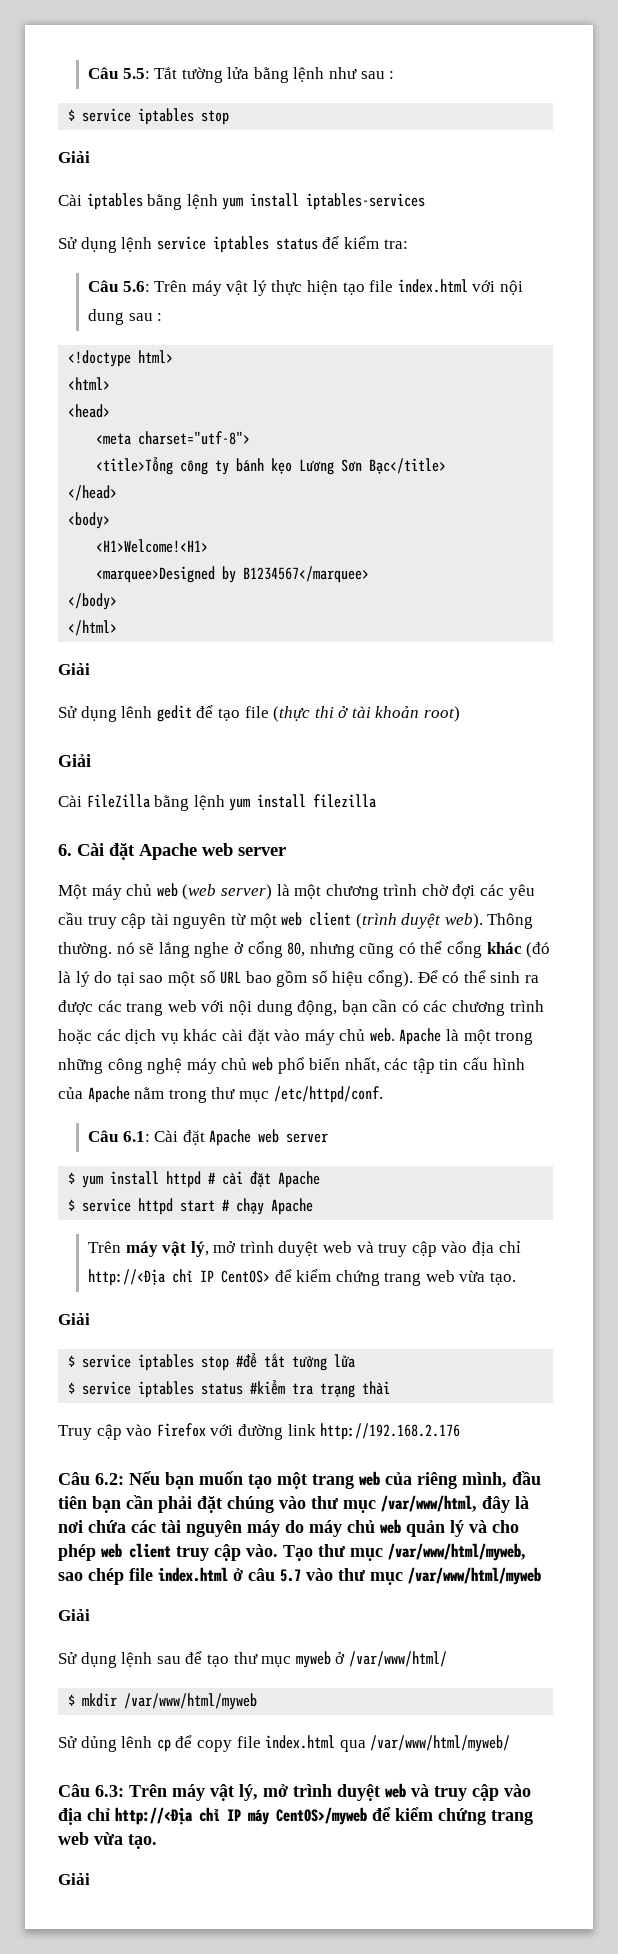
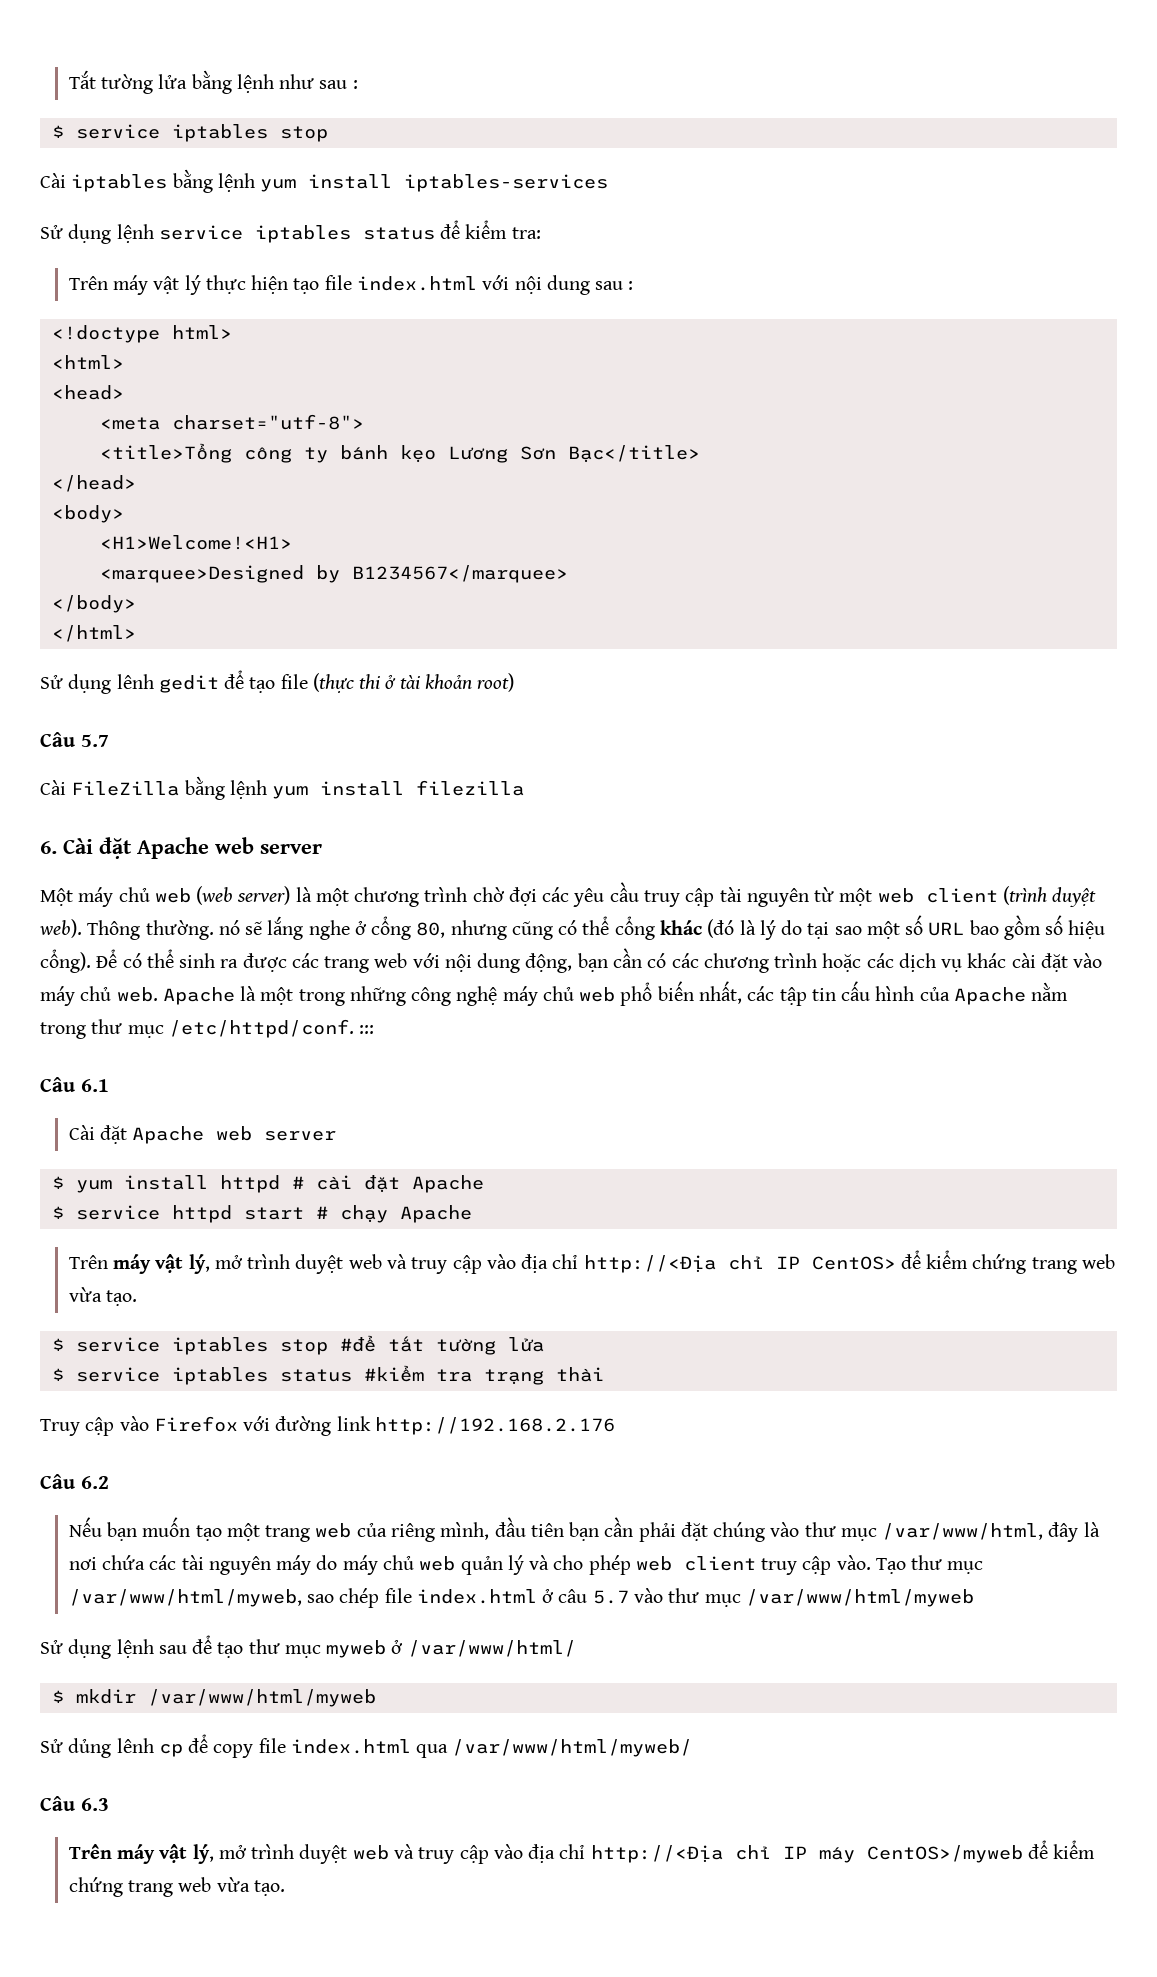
[87,67,150,79] Câu 5.5: -> (68, 79) none
[58,151,90,163] // Giải -> (328, 134) none
[87,280,150,292] Câu 5.6: -> (541, 233) none
[58,663,90,675] // Giải -> (136, 633) none
[58,754,91,767] Giải -> [40,732,109,747] Câu 5.7
[87,1130,150,1142] // Câu 6.1: -> [359,1025,375,1034] [40,1077,109,1092] ::: // Câu 6.1 //
[58,1313,90,1325] // Giải -> (138, 1298) none
[95,1473,124,1485] 6.2: -> [80,1476,109,1489] 6.2 //
[58,1609,90,1621] // Giải -> (974, 1598) none
[95,1785,124,1797] 6.3: -> [80,1798,109,1811] 6.3 //
[58,1873,90,1885] // Giải -> (285, 1888) none

